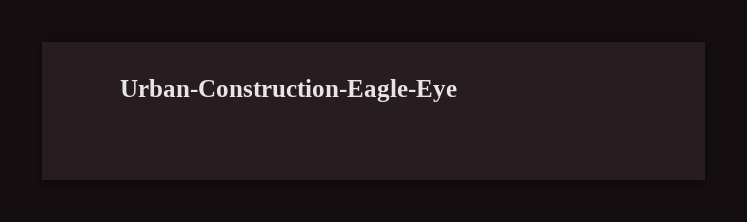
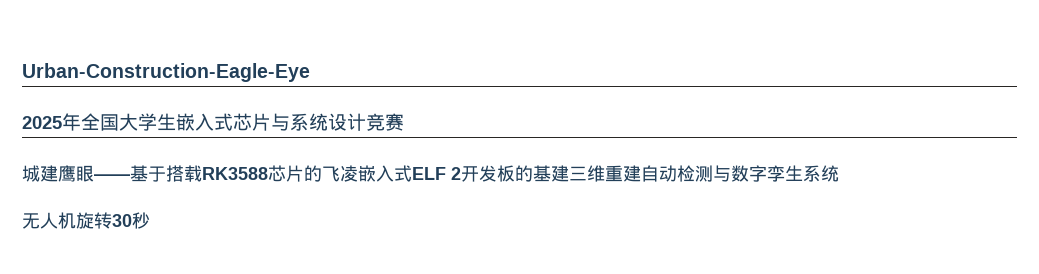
(457, 90) none -> [22,113,404,131] [22,165,839,182] [22,212,150,229] // 2025年全国大学生嵌入式芯片与系统设计竞赛 // 城建鹰眼——基于搭载RK3588芯片的飞凌嵌入式ELF 2开发板的基建三维重建自动检测与数字孪生系统 // 无人机旋转30秒

